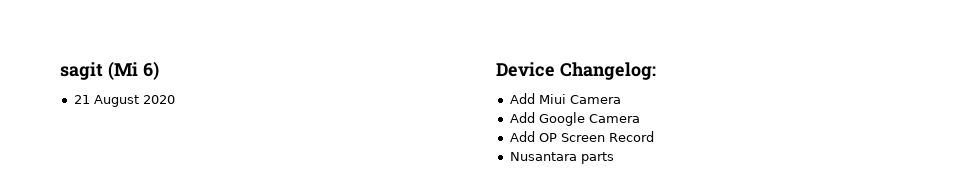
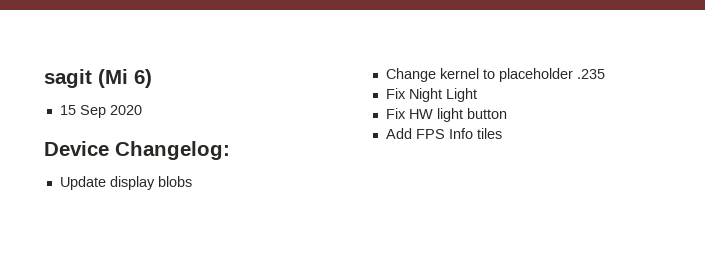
[73,95,139,107] 21 August -> [59,105,106,118] 15 Sep
[509,93,621,104] [509,112,640,126] [509,131,654,142] [509,152,614,164] Add Miui Camera // Add Google Camera // Add OP Screen Record // Nusantara parts -> [59,176,192,190] [385,68,605,82] [385,88,477,102] [385,108,507,122] [385,128,502,139] Update display blobs // Change kernel to placeholder .235 // Fix Night Light // Fix HW light button // Add FPS Info tiles

